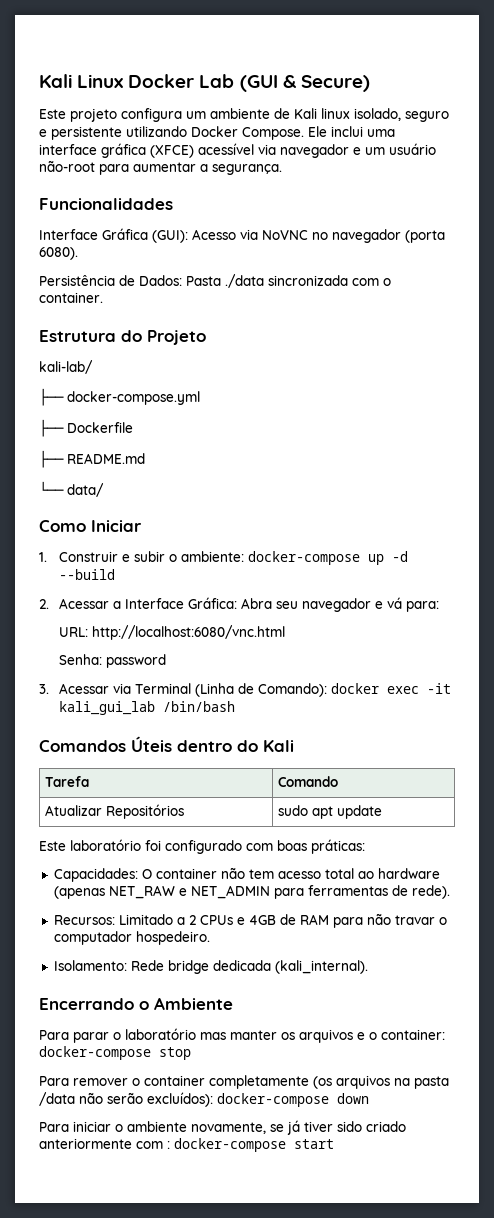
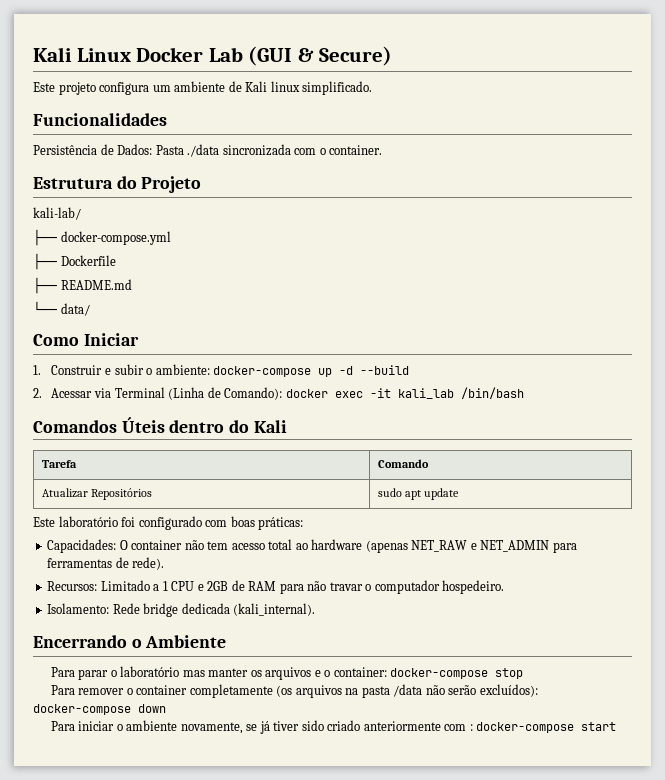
[354,108,449,122] [39,126,395,140] [39,143,436,158] [39,160,282,175] [39,198,173,210] [39,228,445,243] [39,247,78,260] isolado, seguro e persistente utilizando Docker Compose. Ele inclui uma interface gráfica (XFCE) acessível via navegador e um usuário não-root para aumentar a segurança. // Funcionalidades // Interface Gráfica (GUI): Acesso via NoVNC no navegador (porta 6080). -> [302,81,373,95] [33,113,167,126] simplificado. // Funcionalidades
[113,597,440,612] [59,625,286,640] [59,654,167,668] [39,683,110,694] a Interface Gráfica: Abra seu navegador e vá para: // URL: http://localhost:6080/vnc.html // Senha: password // 3. Acessar -> (93, 393) none
[59,701,156,715] kali_gui_lab -> [397,388,454,399] kali_lab
[188,915,276,925] 2 CPUs e 4GB -> [162,581,229,591] 1 CPU e 2GB

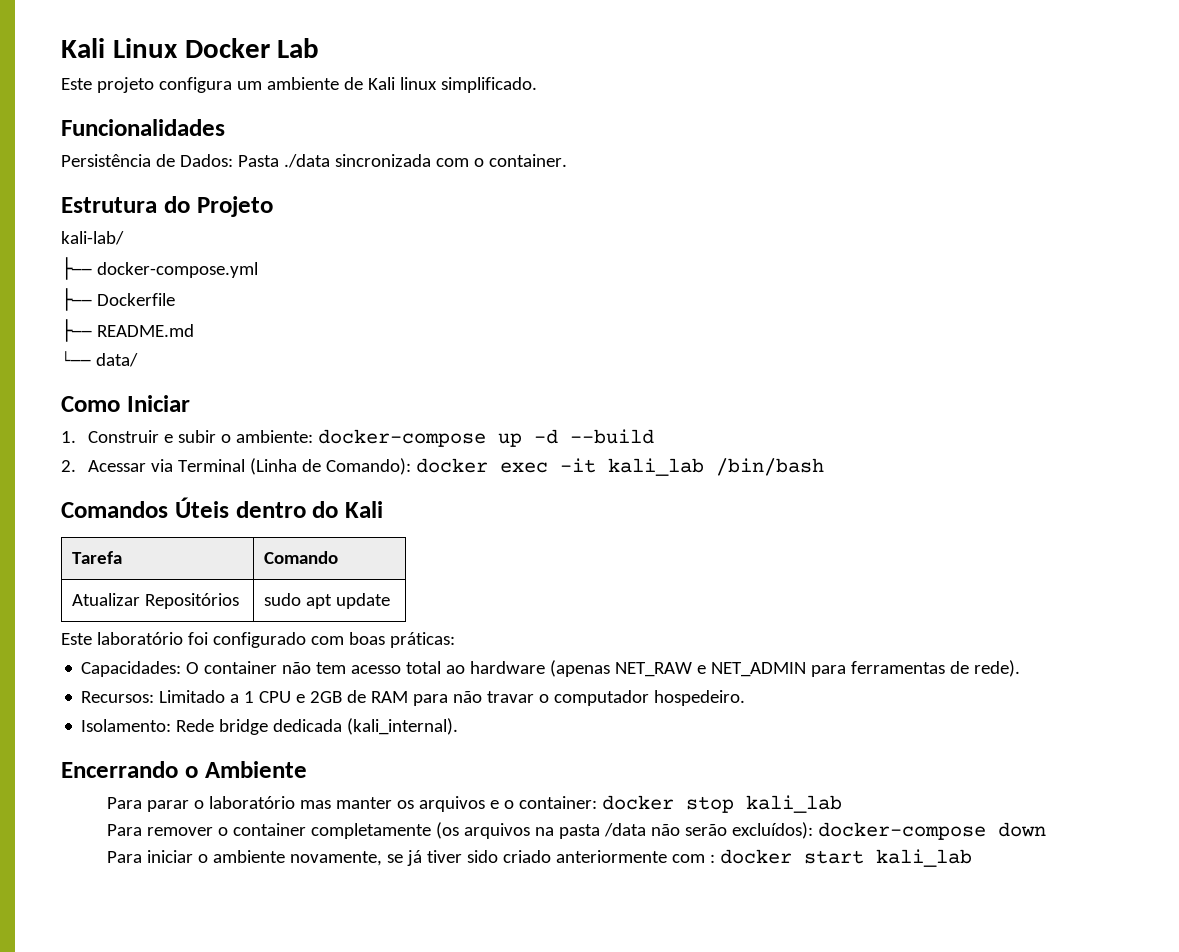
[248,46,393,66] (GUI & Secure) -> (320, 48) none
[390,668,489,679] docker-compose -> [602,795,675,810] docker
(524, 673) none -> [746,795,843,813] kali_lab
[476,722,617,733] docker-compose start -> [719,849,972,867] docker start kali_lab

